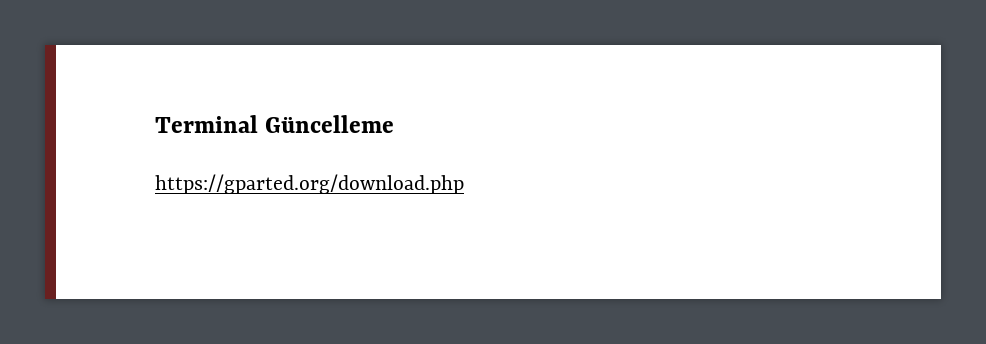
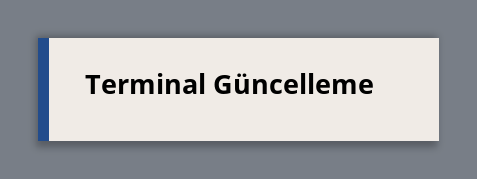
[155,174,464,194] // https://gparted.org/download.php -> (375, 83) none

